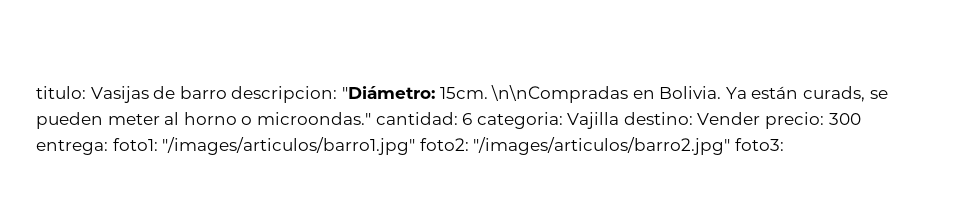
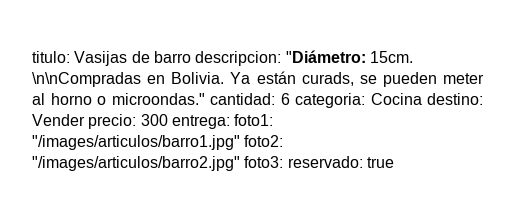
[567,112,620,129] Vajilla -> [370,93,422,105] Cocina
(784, 144) none -> [287,156,394,168] reservado: true

